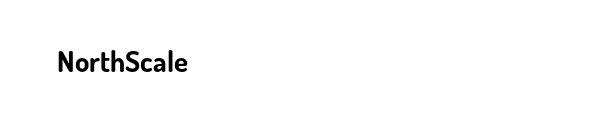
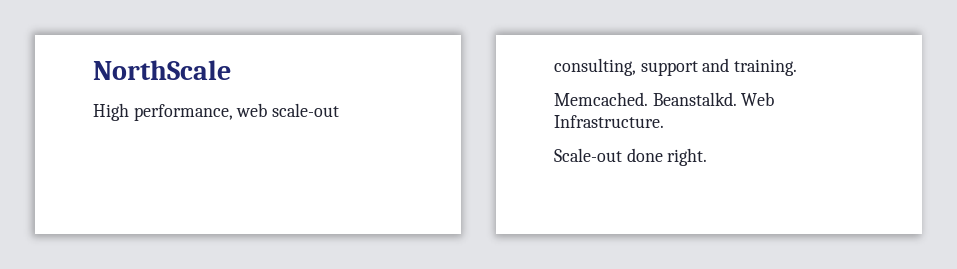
(188, 61) none -> [93,103,340,121] [554,58,798,76] [554,92,775,106] [554,115,664,128] [554,148,708,166] // High performance, web scale-out consulting, support and training. // Memcached. Beanstalkd. Web Infrastructure. // Scale-out done right.

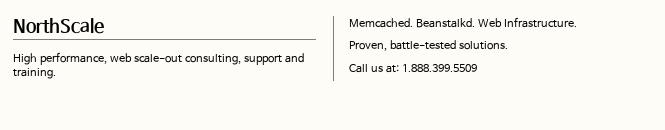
[554,148,708,166] Scale-out done right. -> [349,40,508,51] [349,64,477,73] Proven, battle-tested solutions. // Call us at: 1.888.399.5509

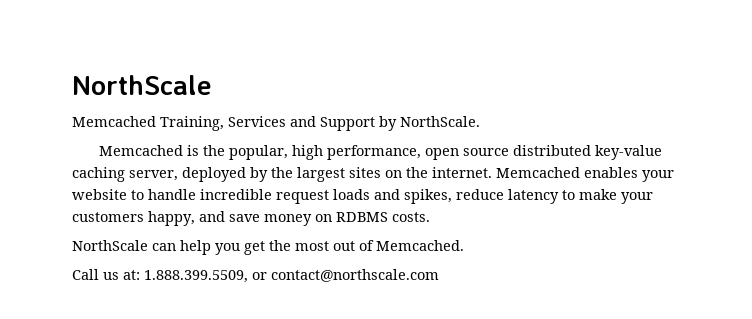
[13,52,304,65] [13,68,56,79] [349,17,577,28] [349,40,508,51] High performance, web scale-out consulting, support and training. // Memcached. Beanstalkd. Web Infrastructure. // Proven, battle-tested solutions. -> [72,116,480,131] [98,145,662,160] [72,167,674,182] [72,189,653,204] [72,211,430,226] [72,240,464,255] Memcached Training, Services and Support by NorthScale. // Memcached is the popular, high performance, open source distributed key-value caching server, deployed by the largest sites on the internet. Memcached enables your website to handle incredible request loads and spikes, reduce latency to make your customers happy, and save money on RDBMS costs. // NorthScale can help you get the most out of Memcached.
[401,64,477,72] 1.888.399.5509 -> [144,269,439,283] 1.888.399.5509, or contact@northscale.com

